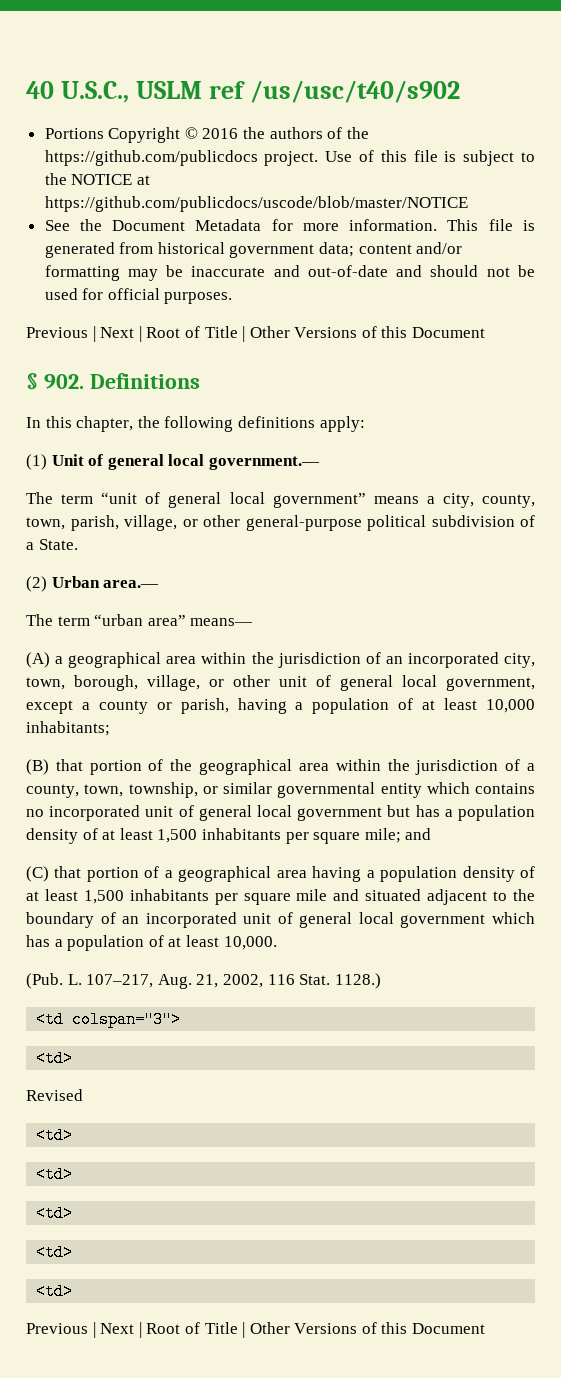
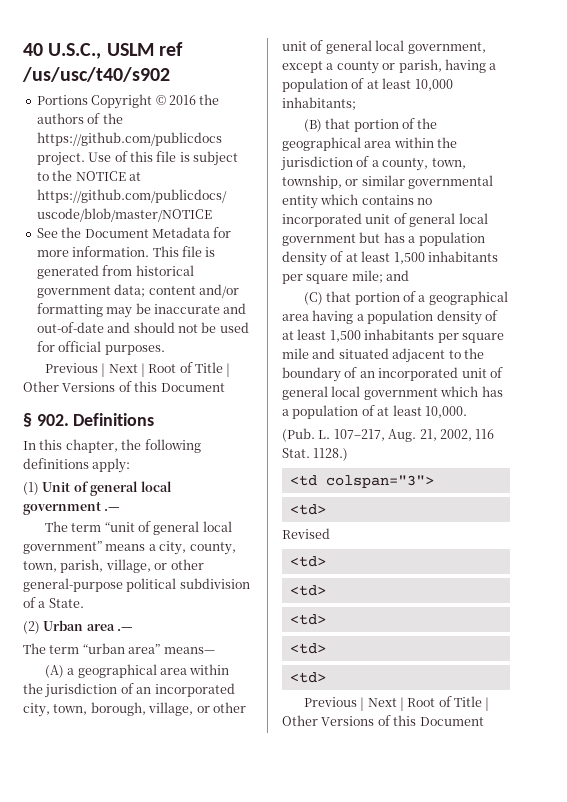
[208,456,320,470] government.— -> [23,502,121,515] government .—
[103,580,160,588] area.— -> [86,624,134,631] area .—

